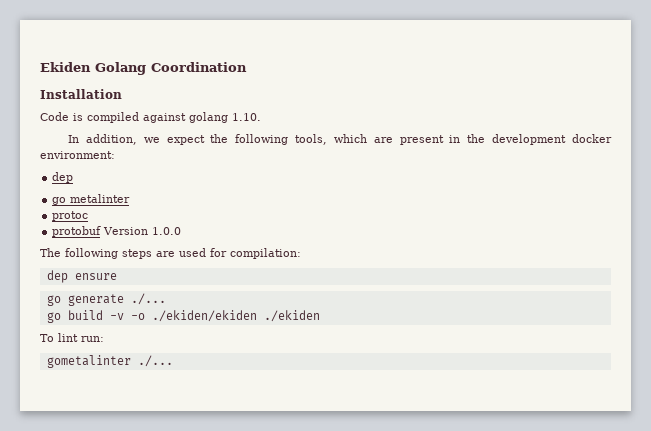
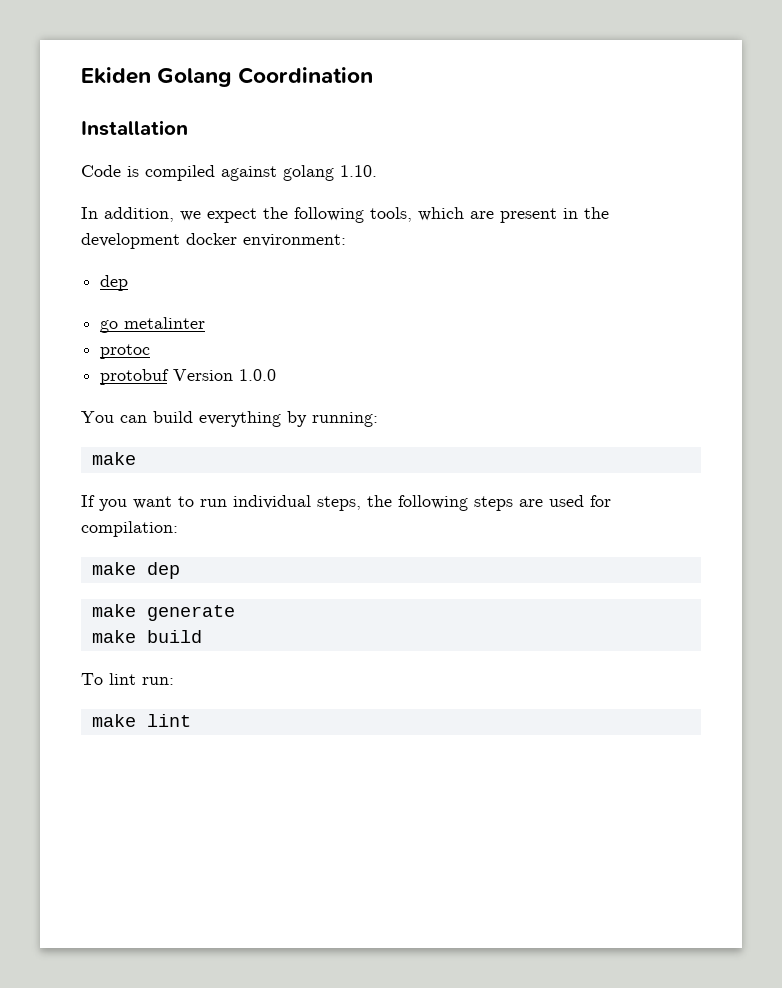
[40,248,61,257] The -> [81,411,378,427] [91,452,136,465] [81,495,392,511] You can build everything by running: // make // If you want to run individual steps, the
[46,270,117,283] [46,295,61,306] dep ensure // go -> [91,562,180,579] [91,604,136,617] make dep // make
[130,293,166,305] [46,310,320,323] ./... // go build -v -o ./ekiden/ekiden ./ekiden -> [91,630,202,643] // make build
[46,355,173,368] gometalinter ./... -> [91,714,191,727] make lint

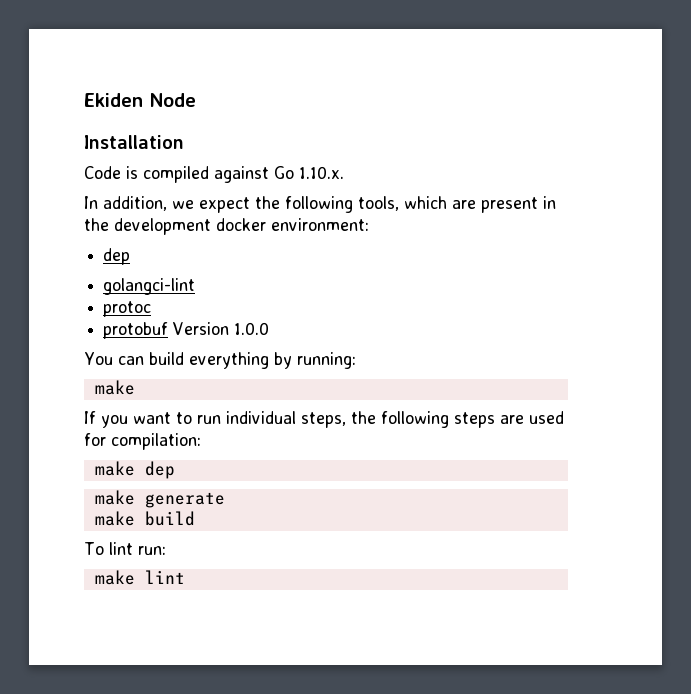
[157,67,374,87] Golang Coordination -> [149,93,196,107] Node
[283,165,377,181] golang 1.10. -> [274,166,344,179] Go 1.10.x.
[100,317,206,333] go metalinter -> [103,278,196,295] golangci-lint

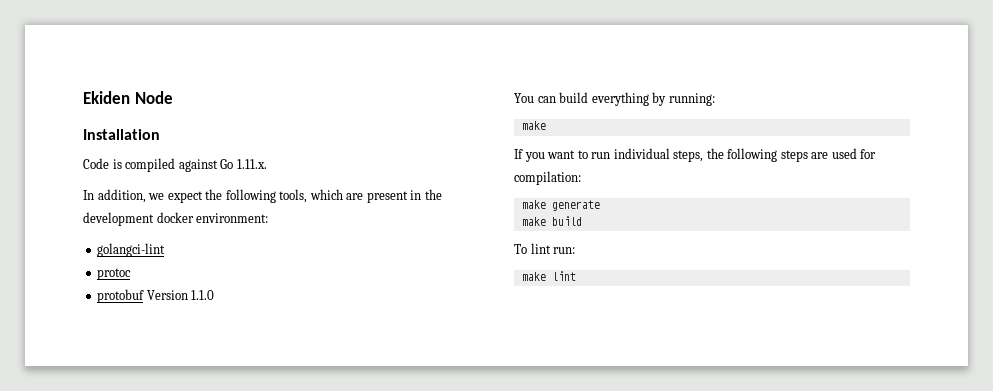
[299,166,344,179] 1.10.x. -> [236,159,267,169] 1.11.x.
[103,248,131,265] // dep -> (269, 218) none
[234,322,270,335] 1.0.0 -> [191,290,215,300] 1.1.0
[94,461,175,479] // make dep -> (581, 178) none

